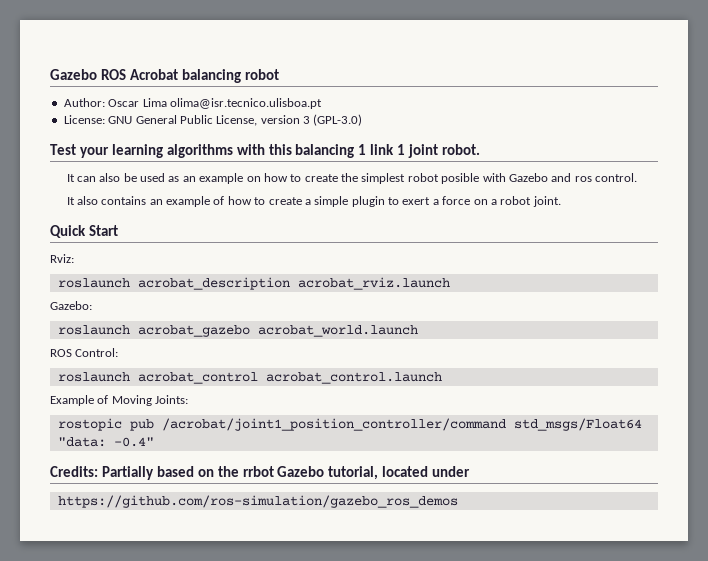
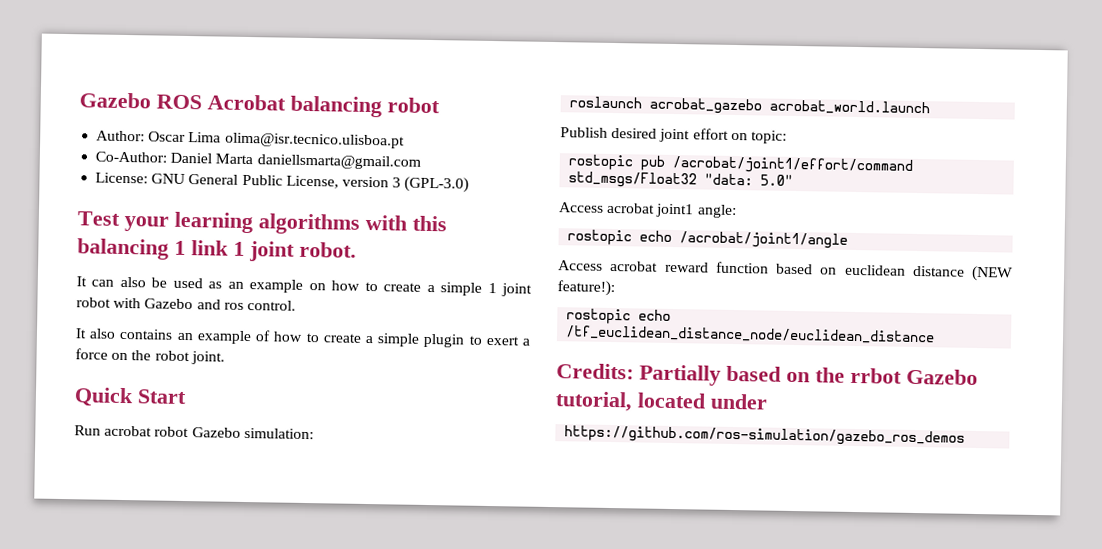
(322, 103) none -> [95,151,421,170] // Co-Author: Daniel Marta daniellsmarta@gmail.com
[341,173,480,184] the simplest robot posible -> [426,282,532,297] [76,297,111,308] a simple 1 joint robot
[490,199,497,205] a -> [131,350,152,361] the
[50,254,74,263] [57,277,450,290] [50,301,92,310] [57,325,418,337] [50,348,119,357] [57,372,442,384] [50,395,189,406] [57,418,642,431] [57,437,154,447] Rviz: // roslaunch acrobat_description acrobat_rviz.launch // Gazebo: // roslaunch acrobat_gazebo acrobat_world.launch // ROS Control: // roslaunch acrobat_control acrobat_control.launch // Example of Moving Joints: // rostopic pub /acrobat/joint1_position_controller/command std_msgs/Float64 "data: -0.4" -> [74,425,314,440] [569,96,931,116] [560,127,787,144] [568,154,914,175] [568,171,794,189] [559,202,737,219] [567,229,849,249] [558,260,1013,282] [557,280,615,297] [566,308,672,325] [565,325,936,345] Run acrobat robot Gazebo simulation: // roslaunch acrobat_gazebo acrobat_world.launch // Publish desired joint effort on topic: // rostopic pub /acrobat/joint1/effort/command std_msgs/Float32 "data: 5.0" // Access acrobat joint1 angle: // rostopic echo /acrobat/joint1/angle // Access acrobat reward function based on euclidean distance (NEW feature!): // rostopic echo /tf_euclidean_distance_node/euclidean_distance

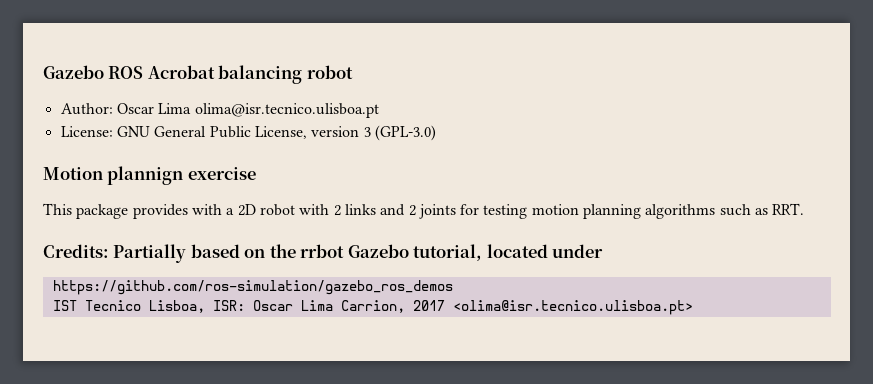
[95,151,421,170] // Co-Author: Daniel Marta daniellsmarta@gmail.com -> (379, 110) none
[77,211,447,235] [77,238,357,262] [76,276,532,297] [76,297,296,311] [75,328,530,348] [75,348,225,365] [74,387,187,408] [74,425,314,440] [569,96,931,116] [560,127,787,144] [568,154,914,175] [568,171,794,189] [559,202,737,219] [567,229,849,249] [558,260,1013,282] [557,280,615,297] [566,308,672,325] [565,325,936,345] Test your learning algorithms with this balancing 1 link 1 joint robot. // It can also be used as an example on how to create a simple 1 joint robot with Gazebo and ros control. // It also contains an example of how to create a simple plugin to exert a force on the robot joint. // Quick Start // Run acrobat robot Gazebo simulation: // roslaunch acrobat_gazebo acrobat_world.launch // Publish desired joint effort on topic: // rostopic pub /acrobat/joint1/effort/command std_msgs/Float32 "data: 5.0" // Access acrobat joint1 angle: // rostopic echo /acrobat/joint1/angle // Access acrobat reward function based on euclidean distance (NEW feature!): // rostopic echo /tf_euclidean_distance_node/euclidean_distance -> [43,166,256,185] [43,203,805,219] Motion plannign exercise // This package provides with a 2D robot with 2 links and 2 joints for testing motion planning algorithms such as RRT.
(966, 436) none -> [52,300,693,315] // IST Tecnico Lisboa, ISR: Oscar Lima Carrion, 2017 <olima@isr.tecnico.ulisboa.pt>

